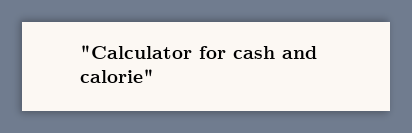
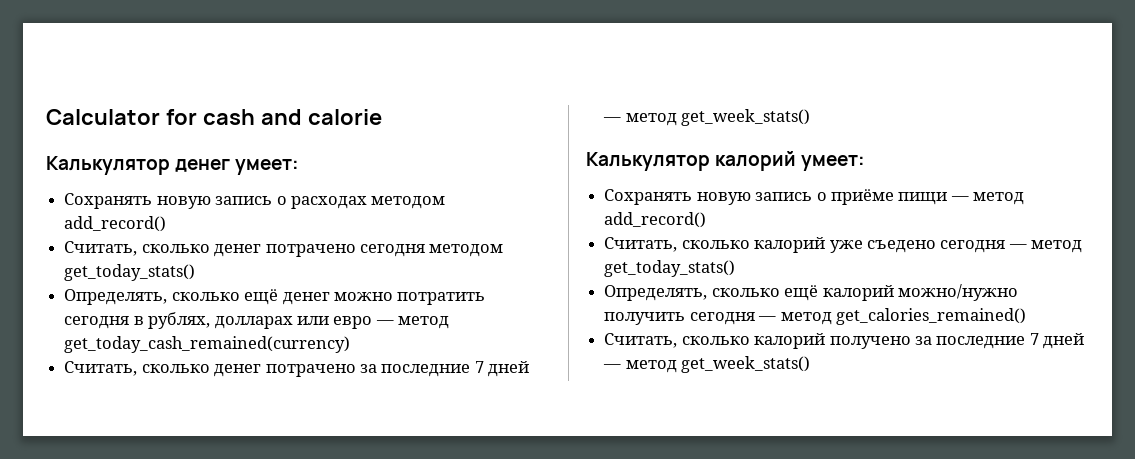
[80,45,192,59] "Calculator -> [46,109,160,125] Calculator
[80,69,154,83] calorie" -> [307,109,382,125] [46,156,300,175] [64,193,446,209] [64,216,167,232] [64,241,504,257] [64,264,196,281] [64,289,486,305] [64,312,450,329] [64,336,351,353] [64,361,530,377] [603,109,811,126] [586,151,866,171] [604,189,1025,205] [604,212,707,228] [604,237,1083,253] [604,260,736,277] [604,284,1018,301] [604,308,1026,325] [604,333,1085,349] [603,356,811,373] calorie // Калькулятор денег умеет: // Сохранять новую запись о расходах методом add_record() // Считать, сколько денег потрачено сегодня методом get_today_stats() // Определять, сколько ещё денег можно потратить сегодня в рублях, долларах или евро — метод get_today_cash_remained(currency) // Считать, сколько денег потрачено за последние 7 дней — метод get_week_stats() // Калькулятор калорий умеет: // Сохранять новую запись о приёме пищи — метод add_record() // Считать, сколько калорий уже съедено сегодня — метод get_today_stats() // Определять, сколько ещё калорий можно/нужно получить сегодня — метод get_calories_remained() // Считать, сколько калорий получено за последние 7 дней — метод get_week_stats()

